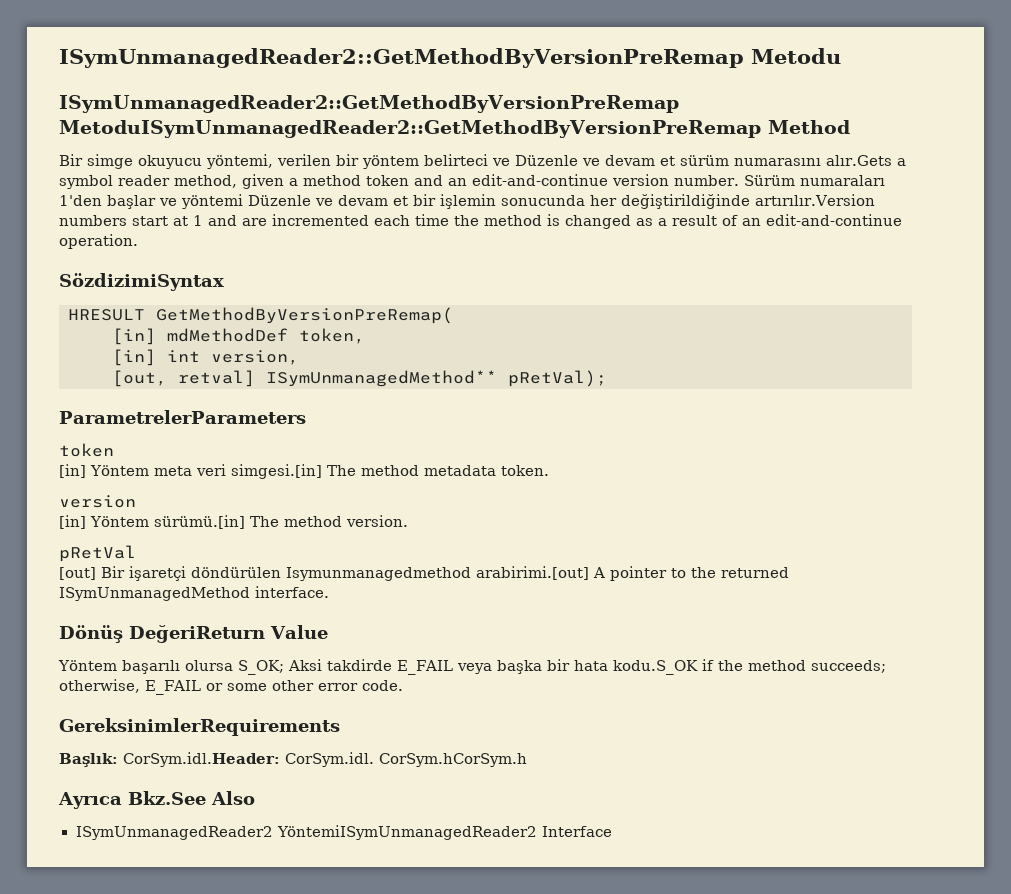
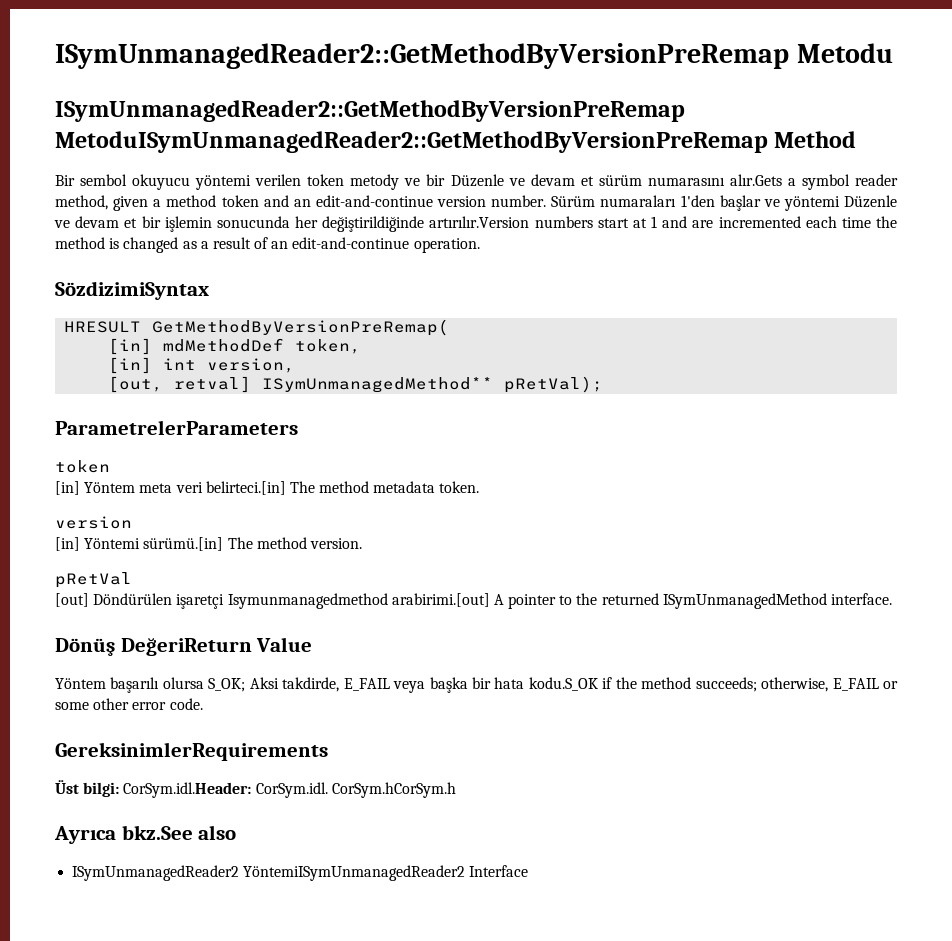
[87,154,510,169] simge okuyucu yöntemi, verilen bir yöntem belirteci ve -> [80,174,446,190] sembol okuyucu yöntemi verilen token metody ve bir
[230,464,322,479] simgesi.[in] -> [205,481,286,495] belirteci.[in]
[90,516,149,527] Yöntem -> [84,538,141,549] Yöntemi
[101,566,281,581] Bir işaretçi döndürülen -> [93,593,225,609] Döndürülen işaretçi
[326,659,392,671] takdirde -> [282,677,340,692] takdirde,
[59,753,118,767] Başlık: -> [55,780,120,797] Üst bilgi:
[128,791,255,805] Bkz.See Also -> [121,825,237,840] bkz.See also

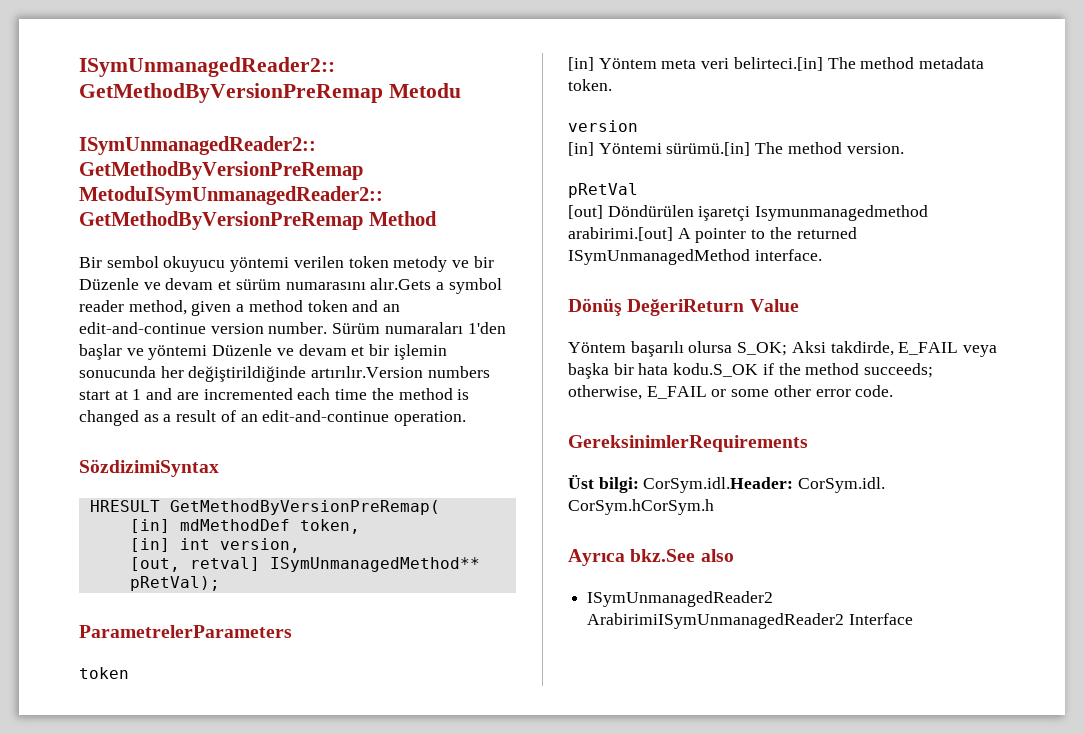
[243,865,466,881] YöntemiISymUnmanagedReader2 -> [587,613,845,629] ArabirimiISymUnmanagedReader2

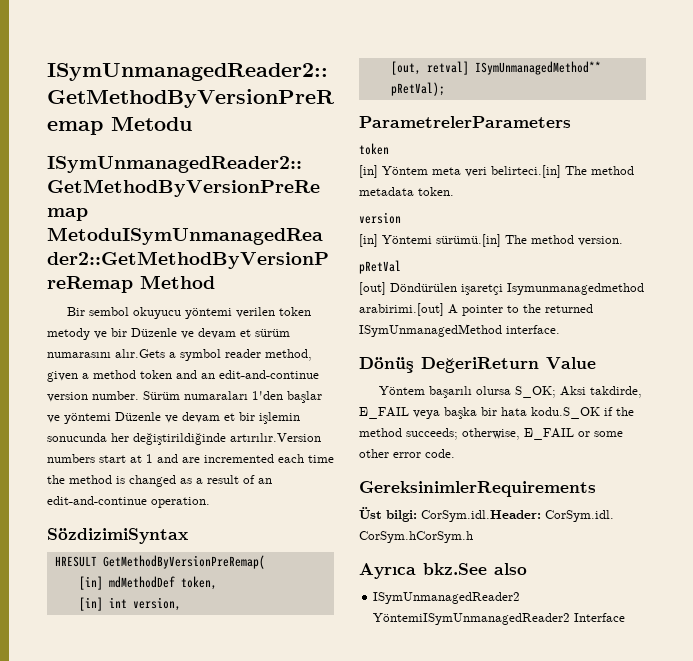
[587,613,845,629] ArabirimiISymUnmanagedReader2 -> [373,613,571,625] YöntemiISymUnmanagedReader2

